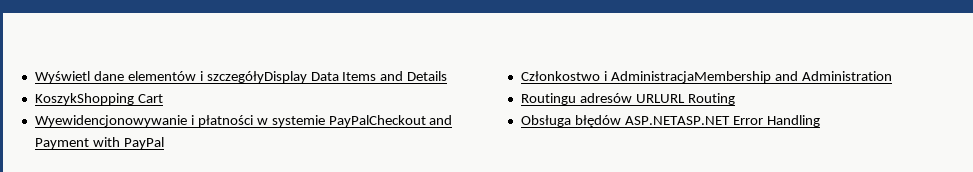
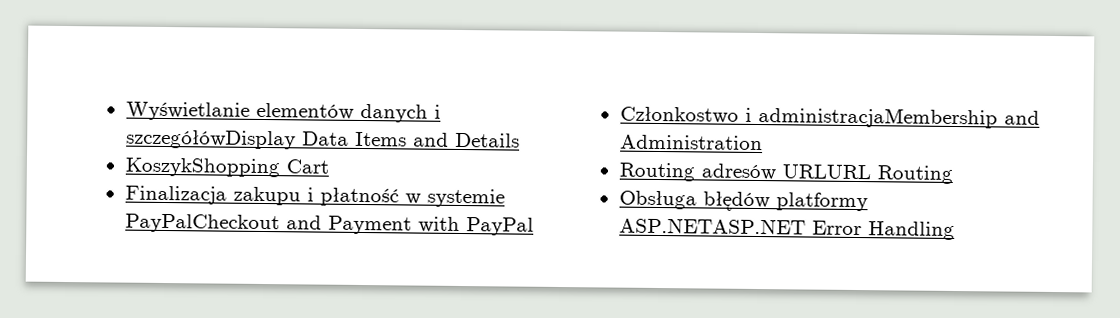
[34,71,307,83] Wyświetl dane elementów i szczegółyDisplay -> [125,101,441,123] [125,129,296,150] Wyświetlanie elementów danych i szczegółówDisplay
[34,115,253,127] Wyewidencjonowywanie i płatności -> [124,185,399,207] Finalizacja zakupu i płatność
[610,71,771,83] AdministracjaMembership -> [757,106,998,129] administracjaMembership
[520,93,576,105] Routingu -> [618,162,695,182] Routing
(621, 121) none -> [775,192,868,212] platformy

